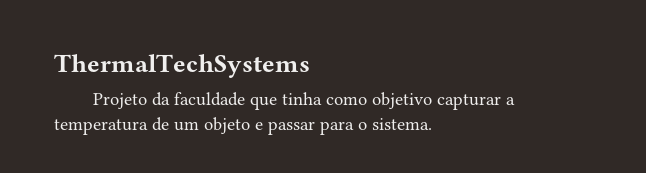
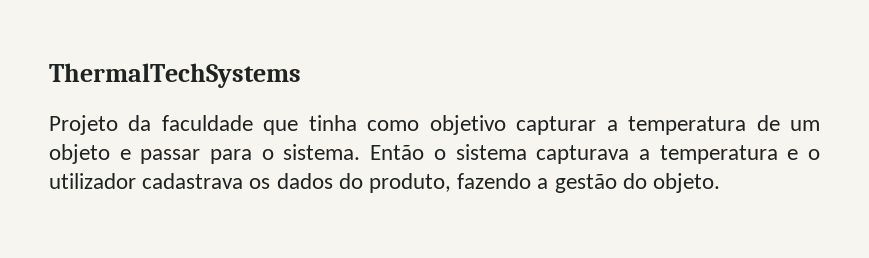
(432, 124) none -> [370,144,821,164] [49,173,721,193] Então o sistema capturava a temperatura e o utilizador cadastrava os dados do produto, fazendo a gestão do objeto.

